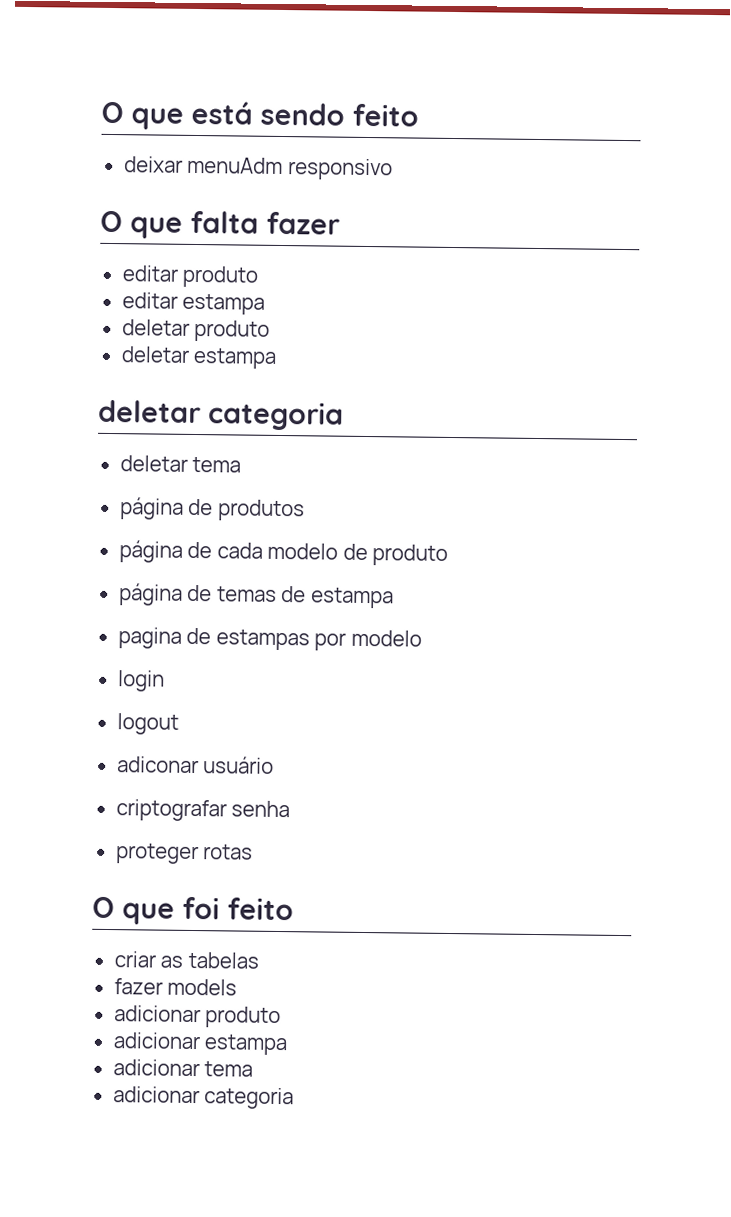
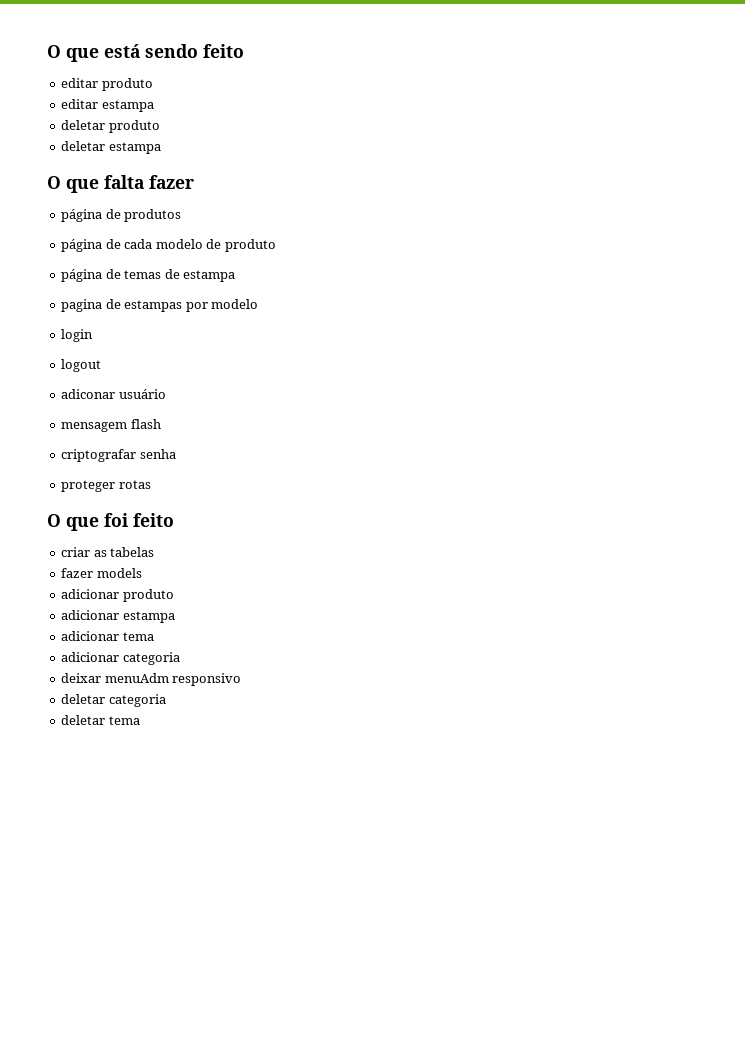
[123,156,393,181] [100,210,340,239] // deixar menuAdm responsivo // O que falta fazer -> (244, 51) none
[98,399,344,431] [119,455,242,473] deletar categoria // deletar tema -> [47,175,194,193] O que falta fazer
(275, 765) none -> [61,419,161,432] // mensagem flash
(295, 1098) none -> [61,673,242,686] [61,694,166,707] [61,715,140,725] // deixar menuAdm responsivo // deletar categoria // deletar tema

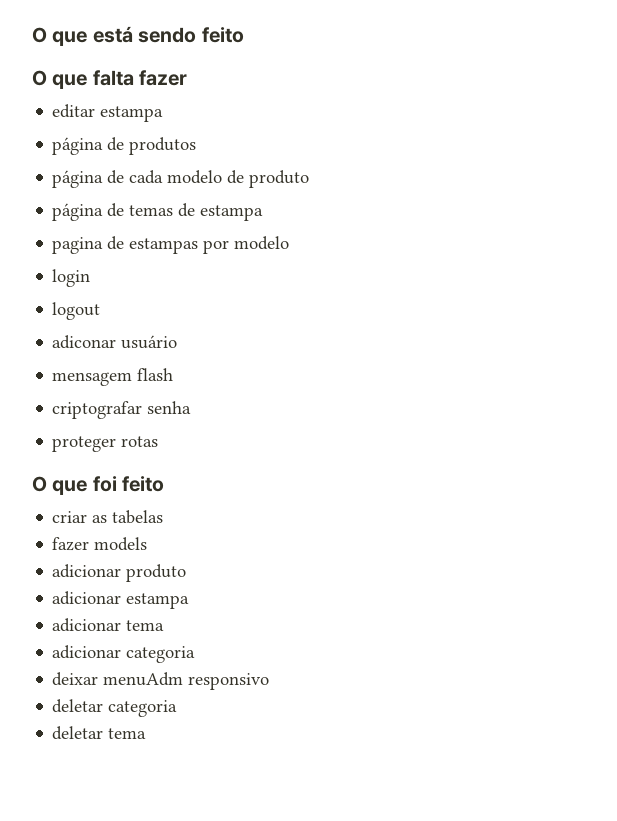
[61,78,153,91] [61,99,154,112] [61,120,160,133] [61,141,161,154] // editar produto // editar estampa // deletar produto // deletar estampa -> (244, 35) none
(194, 182) none -> [52,104,164,122] // editar estampa

